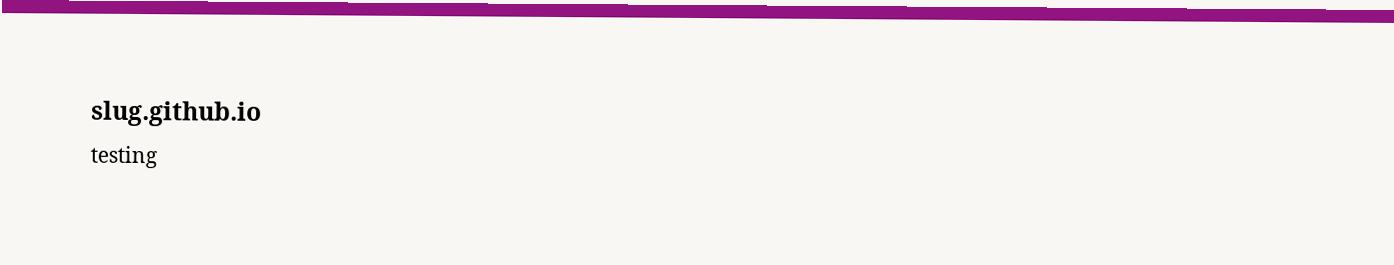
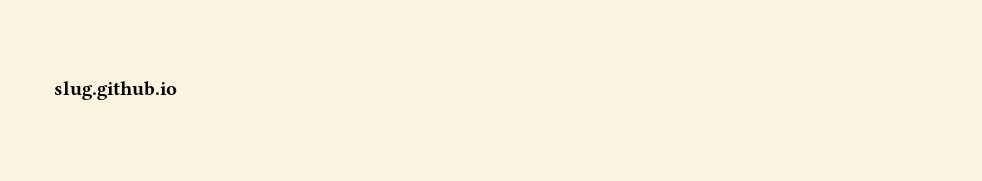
[90,145,158,169] // testing -> (177, 90) none

